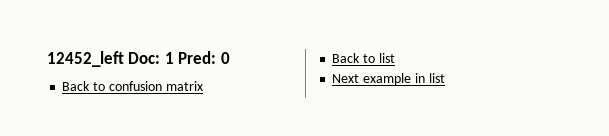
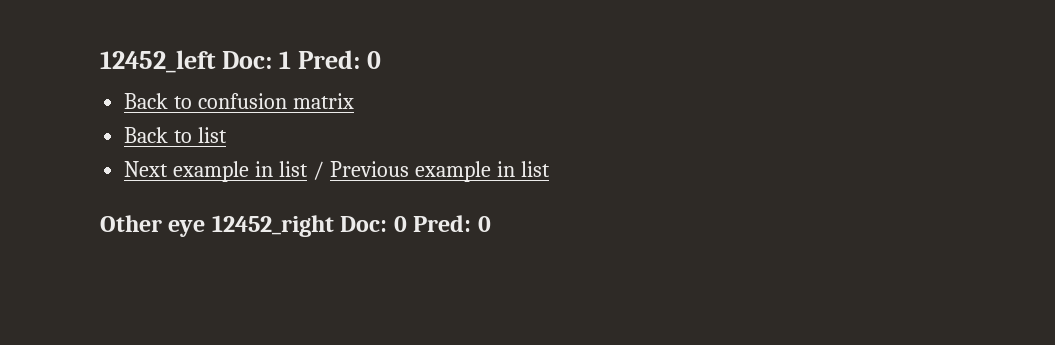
(445, 78) none -> [312,161,550,182] [100,215,491,237] / Previous example in list // Other eye 12452_right Doc: 0 Pred: 0

